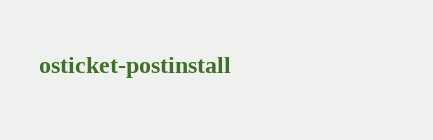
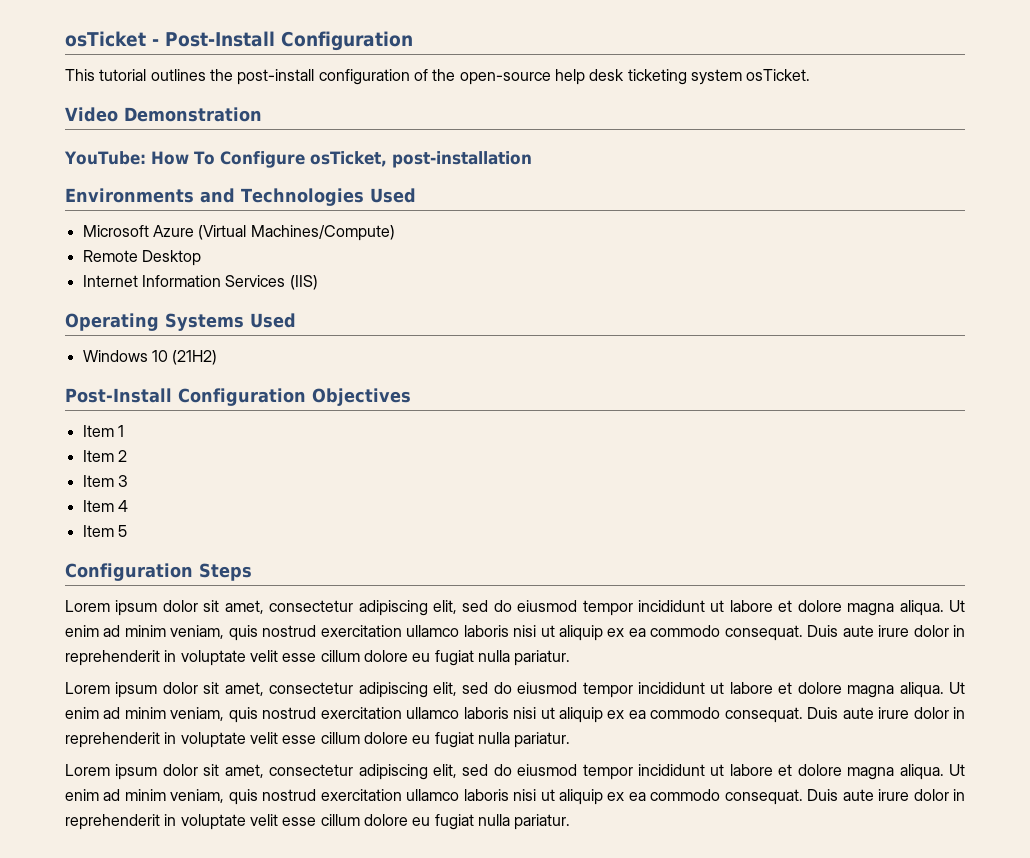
[39,57,231,78] osticket-postinstall -> [65,31,413,51] [65,69,811,85] [65,107,262,122] [64,151,532,168] [65,188,416,206] [82,225,395,241] [82,250,201,266] [82,275,318,290] [65,313,296,331] [82,350,218,365] [65,388,411,406] [82,425,124,437] [82,450,127,462] [82,475,128,487] [82,500,128,512] [82,525,127,537] [65,563,252,581] [65,600,966,616] [65,625,966,641] [65,650,571,666] [65,682,966,698] [65,707,966,723] [65,732,571,748] [65,764,966,780] [65,789,966,805] [65,814,571,830] osTicket - Post-Install Configuration // This tutorial outlines the post-install configuration of the open-source help desk ticketing system osTicket. // Video Demonstration // YouTube: How To Configure osTicket, post-installation // Environments and Technologies Used // Microsoft Azure (Virtual Machines/Compute) // Remote Desktop // Internet Information Services (IIS) // Operating Systems Used // Windows 10 (21H2) // Post-Install Configuration Objectives // Item 1 // Item 2 // Item 3 // Item 4 // Item 5 // Configuration Steps // Lorem ipsum dolor sit amet, consectetur adipiscing elit, sed do eiusmod tempor incididunt ut labore et dolore magna aliqua. Ut enim ad minim veniam, quis nostrud exercitation ullamco laboris nisi ut aliquip ex ea commodo consequat. Duis aute irure dolor in reprehenderit in voluptate velit esse cillum dolore eu fugiat nulla pariatur. // Lorem ipsum dolor sit amet, consectetur adipiscing elit, sed do eiusmod tempor incididunt ut labore et dolore magna aliqua. Ut enim ad minim veniam, quis nostrud exercitation ullamco laboris nisi ut aliquip ex ea commodo consequat. Duis aute irure dolor in reprehenderit in voluptate velit esse cillum dolore eu fugiat nulla pariatur. // Lorem ipsum dolor sit amet, consectetur adipiscing elit, sed do eiusmod tempor incididunt ut labore et dolore magna aliqua. Ut enim ad minim veniam, quis nostrud exercitation ullamco laboris nisi ut aliquip ex ea commodo consequat. Duis aute irure dolor in reprehenderit in voluptate velit esse cillum dolore eu fugiat nulla pariatur.

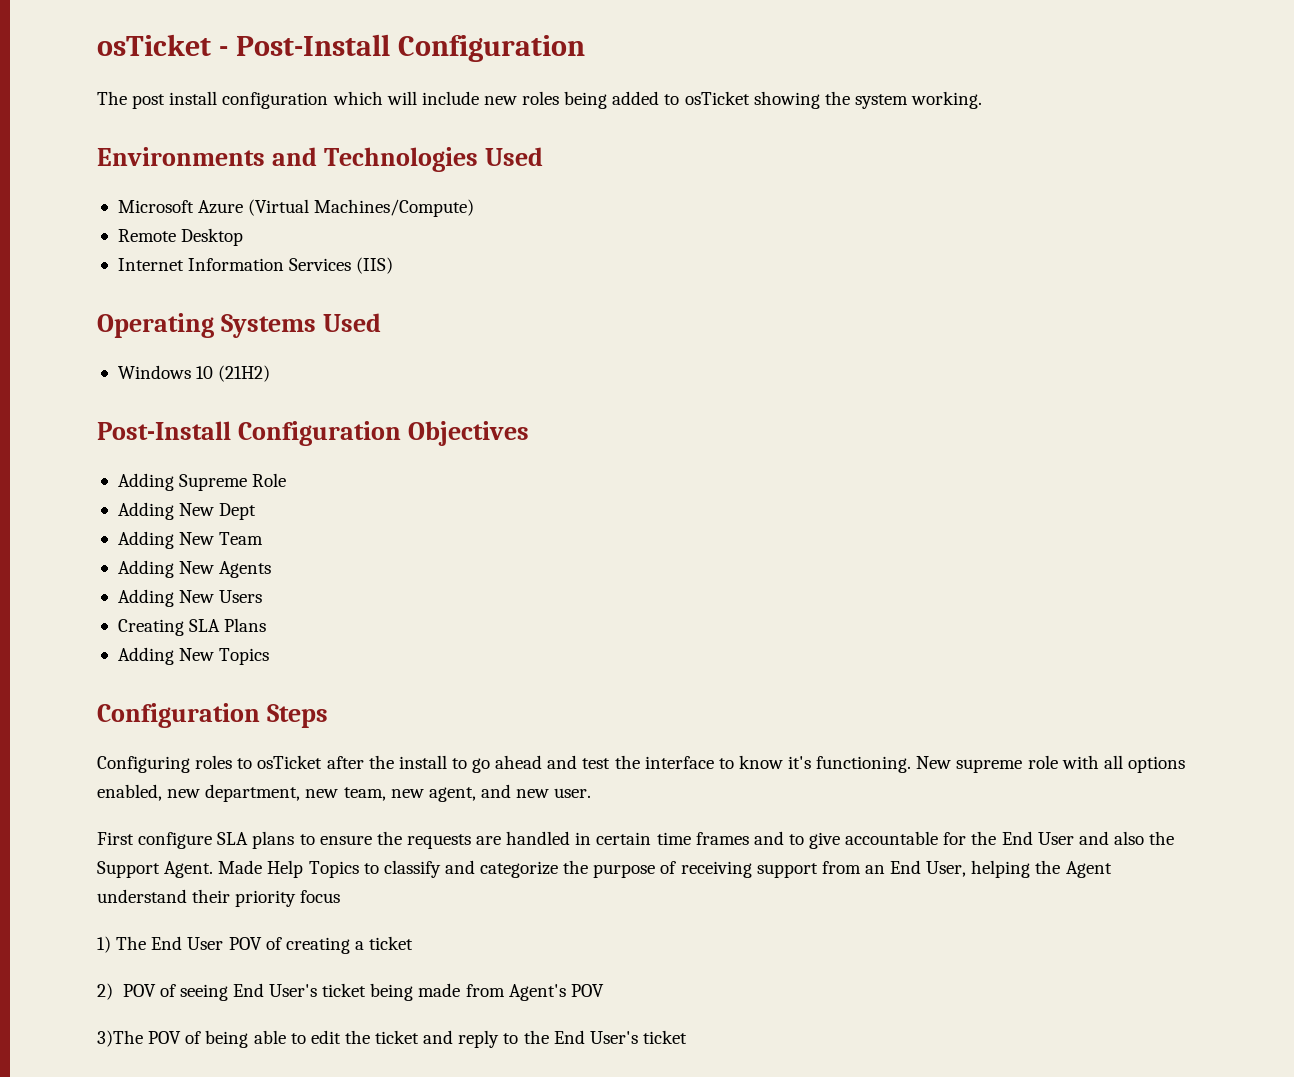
[65,69,811,85] [65,107,262,122] [64,151,532,168] This tutorial outlines the post-install configuration of the open-source help desk ticketing system osTicket. // Video Demonstration // YouTube: How To Configure osTicket, post-installation -> [97,91,983,109] The post install configuration which will include new roles being added to osTicket showing the system working.
[82,425,124,437] [82,450,127,462] [82,475,128,487] [82,500,128,512] [82,525,127,537] [65,563,252,581] [65,600,966,616] [65,625,966,641] [65,650,571,666] [65,682,966,698] [65,707,966,723] [65,732,571,748] [65,764,966,780] [65,789,966,805] [65,814,571,830] Item 1 // Item 2 // Item 3 // Item 4 // Item 5 // Configuration Steps // Lorem ipsum dolor sit amet, consectetur adipiscing elit, sed do eiusmod tempor incididunt ut labore et dolore magna aliqua. Ut enim ad minim veniam, quis nostrud exercitation ullamco laboris nisi ut aliquip ex ea commodo consequat. Duis aute irure dolor in reprehenderit in voluptate velit esse cillum dolore eu fugiat nulla pariatur. // Lorem ipsum dolor sit amet, consectetur adipiscing elit, sed do eiusmod tempor incididunt ut labore et dolore magna aliqua. Ut enim ad minim veniam, quis nostrud exercitation ullamco laboris nisi ut aliquip ex ea commodo consequat. Duis aute irure dolor in reprehenderit in voluptate velit esse cillum dolore eu fugiat nulla pariatur. // Lorem ipsum dolor sit amet, consectetur adipiscing elit, sed do eiusmod tempor incididunt ut labore et dolore magna aliqua. Ut enim ad minim veniam, quis nostrud exercitation ullamco laboris nisi ut aliquip ex ea commodo consequat. Duis aute irure dolor in reprehenderit in voluptate velit esse cillum dolore eu fugiat nulla pariatur. -> [117,473,287,491] [117,502,257,520] [117,531,264,549] [117,560,272,578] [117,589,263,607] [117,618,267,636] [117,647,270,665] [97,703,328,728] [97,755,1185,773] [97,784,592,802] [97,831,1175,849] [97,860,1112,878] [97,889,341,907] [97,936,414,954] [97,983,604,1001] [97,1030,687,1048] Adding Supreme Role // Adding New Dept // Adding New Team // Adding New Agents // Adding New Users // Creating SLA Plans // Adding New Topics // Configuration Steps // Configuring roles to osTicket after the install to go ahead and test the interface to know it's functioning. New supreme role with all options enabled, new department, new team, new agent, and new user. // First configure SLA plans to ensure the requests are handled in certain time frames and to give accountable for the End User and also the Support Agent. Made Help Topics to classify and categorize the purpose of receiving support from an End User, helping the Agent understand their priority focus // 1) The End User POV of creating a ticket // 2) POV of seeing End User's ticket being made from Agent's POV // 3)The POV of being able to edit the ticket and reply to the End User's ticket

